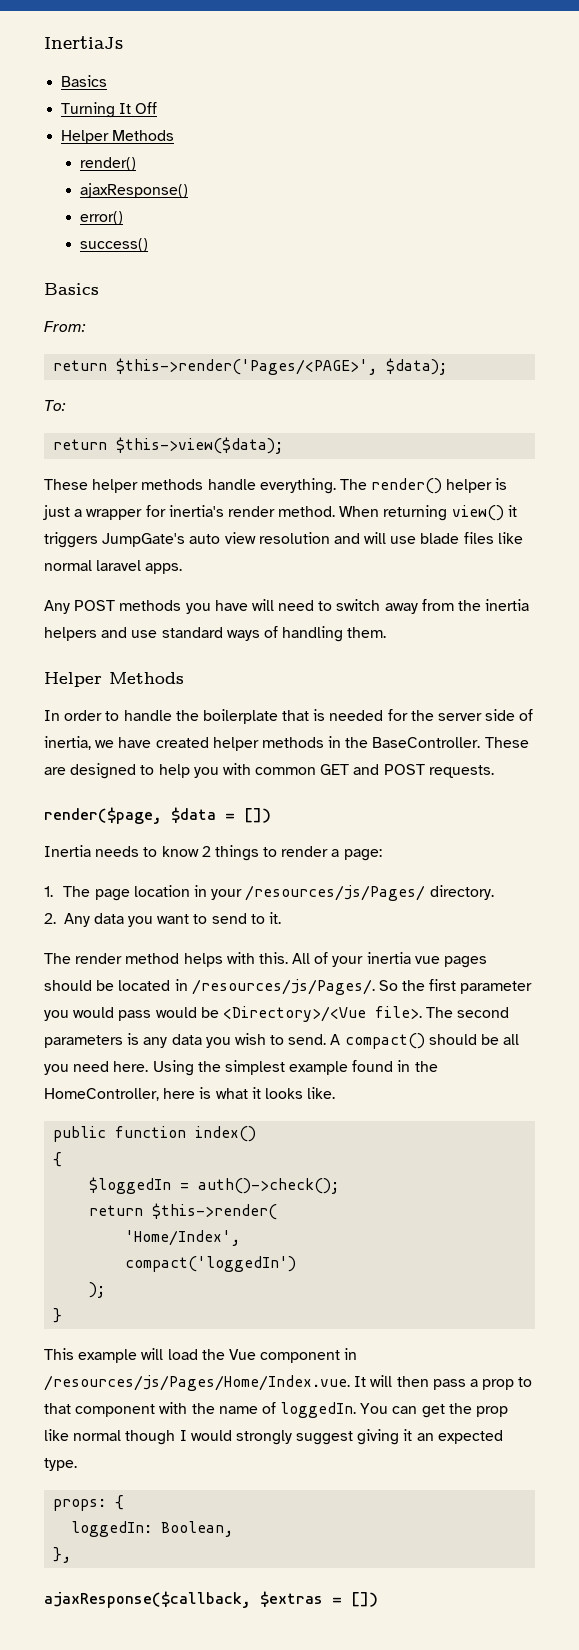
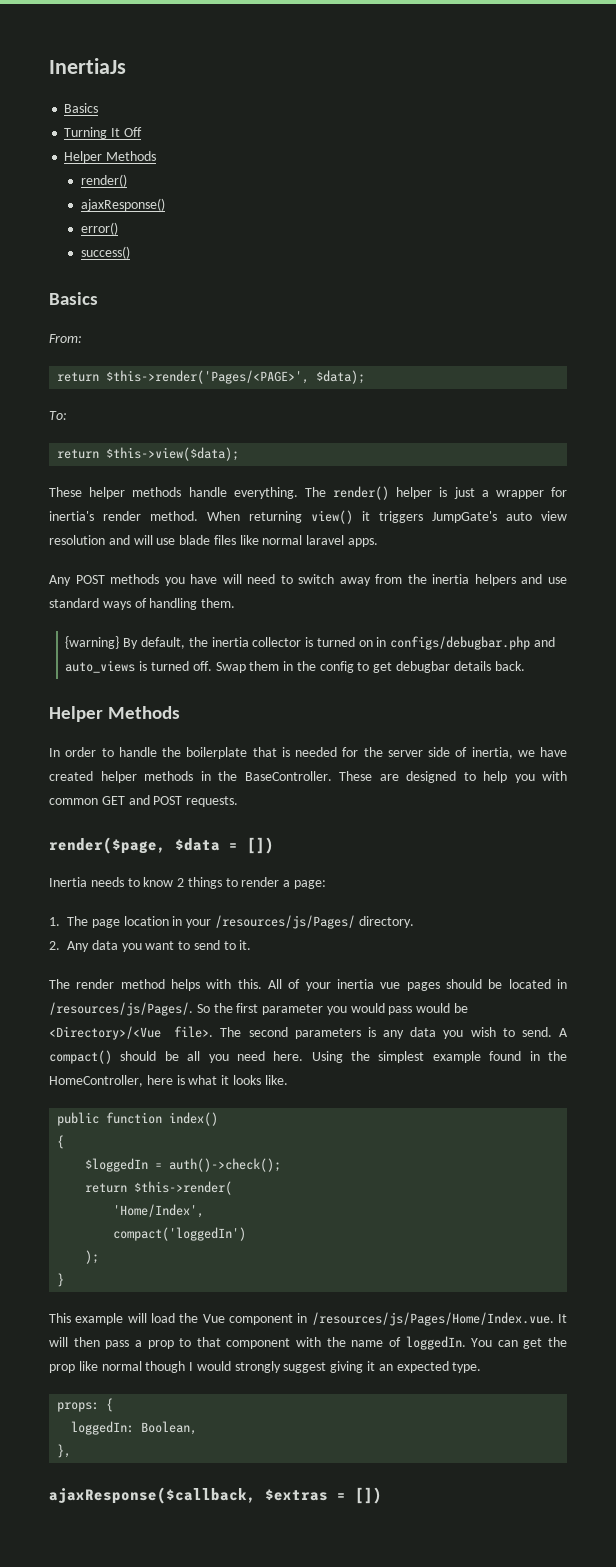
(387, 632) none -> [65,636,555,650] [65,660,525,673] // {warning} By default, the inertia collector is turned on in configs/debugbar.php and auto_views is turned off. Swap them in the config to get debugbar details back.

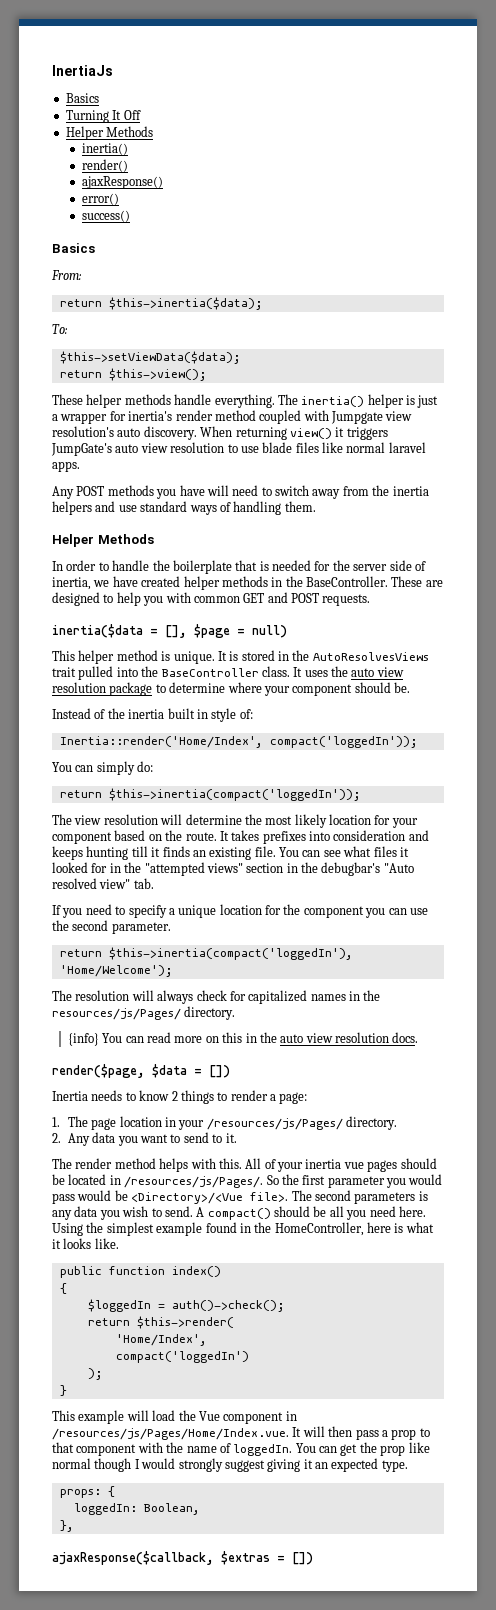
(157, 156) none -> [81,143,128,155] // inertia()
[106,370,366,384] $this->render('Pages/<PAGE>', $data); -> [108,297,263,310] $this->inertia($data);
[57,447,240,461] // return $this->view($data); -> [59,351,241,364] [59,368,207,381] // $this->setViewData($data); // return $this->view();
[332,486,389,500] render() -> [301,396,365,407] inertia()
[150,511,198,521] method. -> [214,410,413,424] [52,426,197,440] method coupled with Jumpgate view resolution's auto discovery.
[108,535,153,545] and will -> [227,444,238,453] to
[65,636,555,650] [65,660,525,673] // {warning} By default, the inertia collector is turned on in configs/debugbar.php and auto_views is turned off. Swap them in the config to get debugbar details back. -> (316, 506) none
(239, 801) none -> [52,624,287,638] [52,650,429,664] [52,666,404,680] [52,682,410,696] [52,708,253,722] [59,736,418,748] [52,761,154,775] [59,788,361,801] [52,814,418,828] [52,830,429,844] [52,846,409,860] [52,862,414,876] [52,878,154,889] [52,904,428,918] [52,920,171,934] [59,947,353,960] [59,965,173,977] [52,990,381,1004] [52,1006,236,1020] [67,1032,419,1046] // inertia($data = [], $page = null) // This helper method is unique. It is stored in the AutoResolvesViews trait pulled into the BaseController class. It uses the auto view resolution package to determine where your component should be. // Instead of the inertia built in style of: // Inertia::render('Home/Index', compact('loggedIn')); // You can simply do: // return $this->inertia(compact('loggedIn')); // The view resolution will determine the most likely location for your component based on the route. It takes prefixes into consideration and keeps hunting till it finds an existing file. You can see what files it looked for in the "attempted views" section in the debugbar's "Auto resolved view" tab. // If you need to specify a unique location for the component you can use the second parameter. // return $this->inertia(compact('loggedIn'), 'Home/Welcome'); // The resolution will always check for capitalized names in the resources/js/Pages/ directory. // {info} You can read more on this in the auto view resolution docs.

